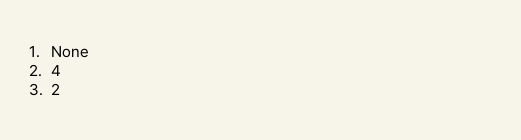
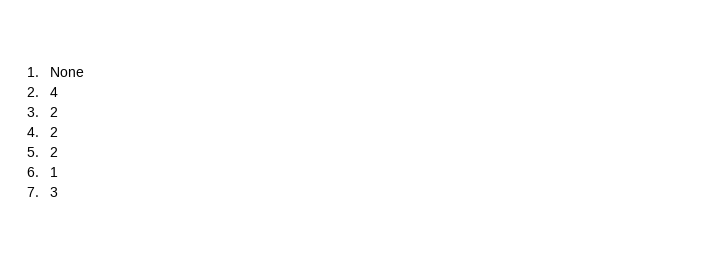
(60, 89) none -> [27,127,59,137] [27,147,59,157] [27,167,59,177] [27,187,59,197] // 4. 2 // 5. 2 // 6. 1 // 7. 3

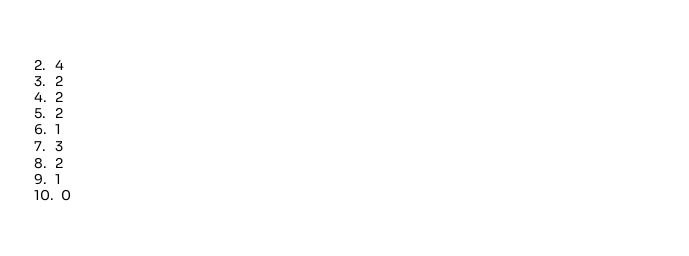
[27,67,85,77] 1. None // -> (34, 64) none
(59, 192) none -> [34,157,64,169] [34,173,62,185] [34,189,71,201] // 8. 2 // 9. 1 // 10. 0

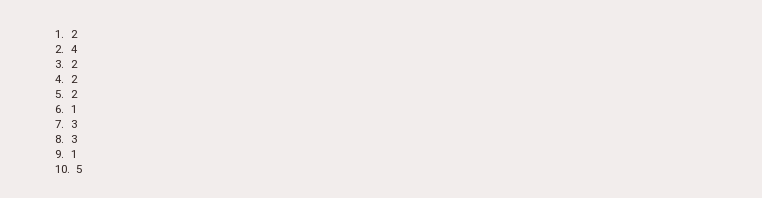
(34, 64) none -> [55,30,79,38] 1. 2 //
[55,157,64,168] 2 -> [71,135,78,143] 3
[60,189,71,201] 0 -> [75,165,82,173] 5

